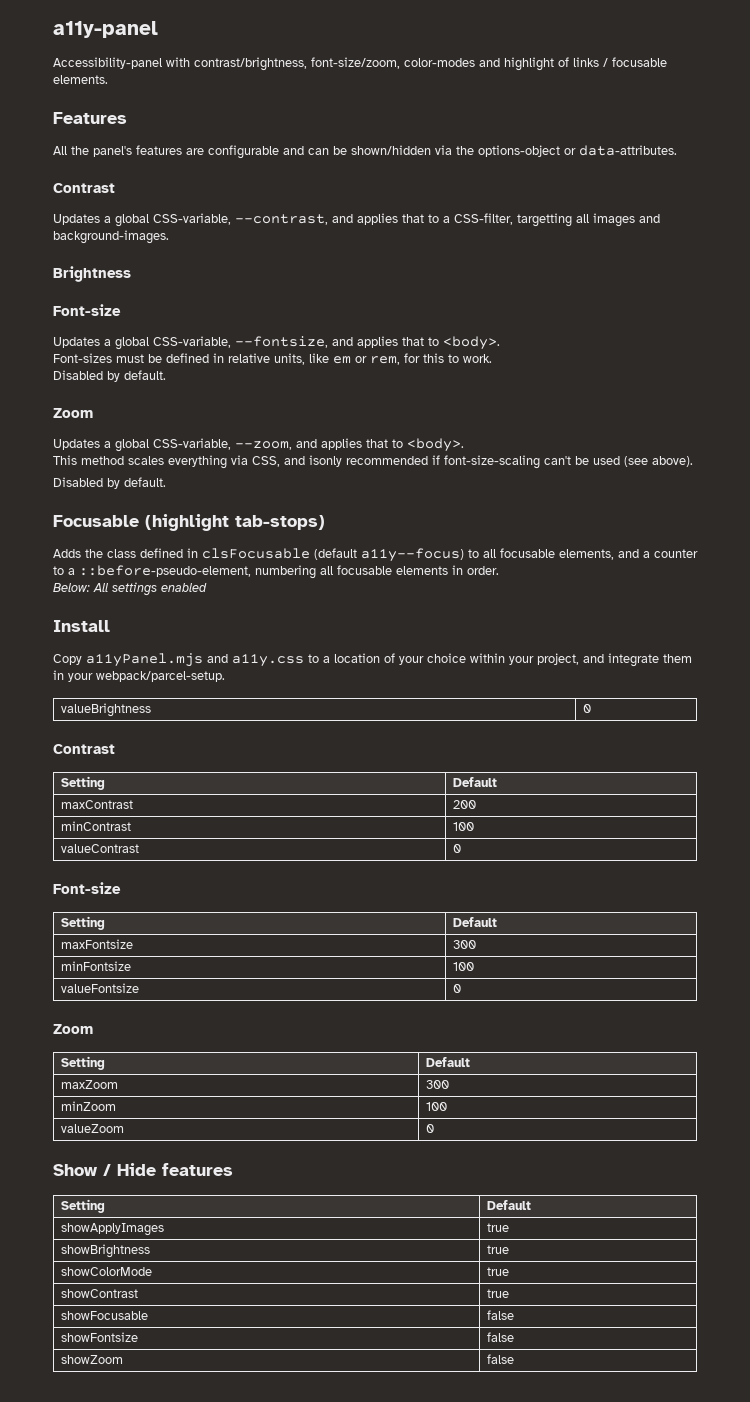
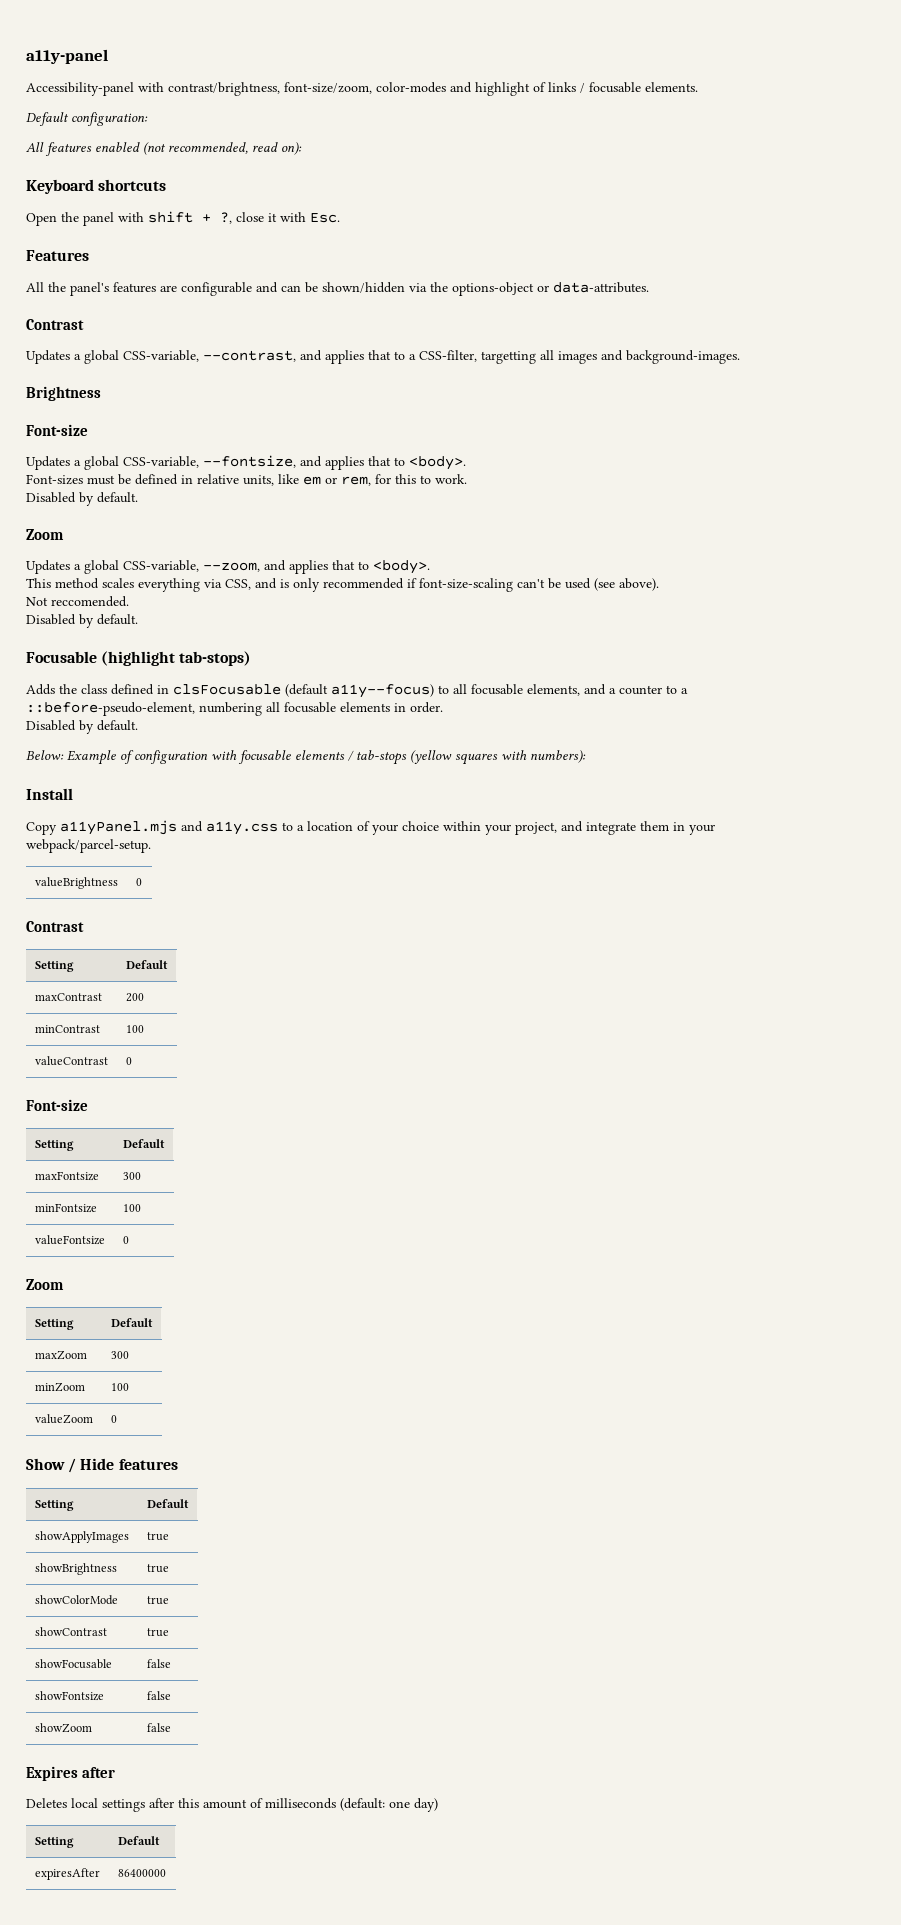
(108, 79) none -> [26,112,148,126] [26,142,302,156] [26,179,167,194] [26,211,340,226] // Default configuration: // All features enabled (not recommended, read on): // Keyboard shortcuts // Open the panel with shift + ?, close it with Esc.
[309,455,342,467] isonly -> [280,578,320,592] is only
(693, 461) none -> [26,596,129,607] // Not reccomended.
[53,582,207,596] Below: All settings enabled -> [26,720,138,734] [26,750,586,765] Disabled by default. // Below: Example of configuration with focusable elements / tab-stops (yellow squares with numbers):
(514, 1359) none -> [26,1766,115,1781] [26,1798,438,1812] [34,1837,74,1848] [117,1836,160,1845] [34,1868,100,1880] [117,1869,166,1877] // Expires after // Deletes local settings after this amount of milliseconds (default: one day) // Setting | Default // expiresAfter | 86400000

